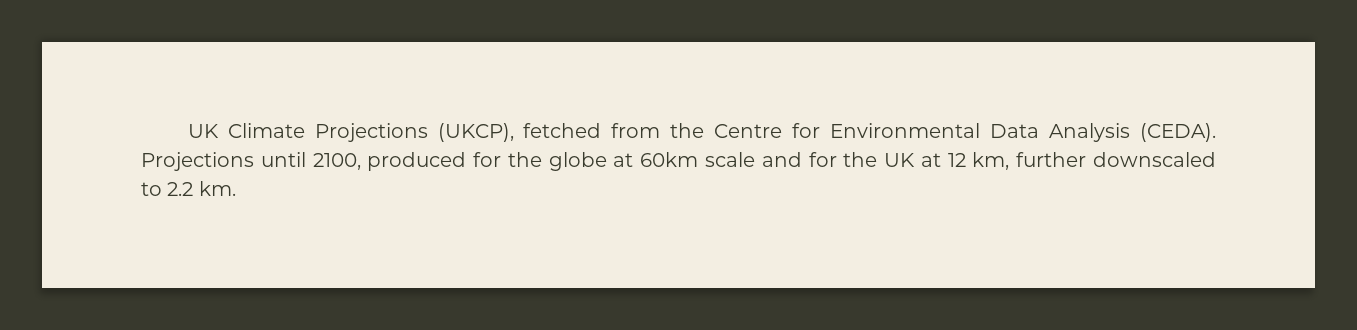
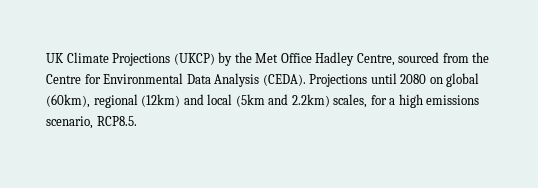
[437,123,602,142] (UKCP), fetched -> [173,52,440,66] (UKCP) by the Met Office Hadley Centre, sourced
[312,152,1217,171] [141,181,236,196] 2100, produced for the globe at 60km scale and for the UK at 12 km, further downscaled to 2.2 km. -> [400,73,480,87] [46,94,480,108] [46,116,137,129] 2080 on global (60km), regional (12km) and local (5km and 2.2km) scales, for a high emissions scenario, RCP8.5.

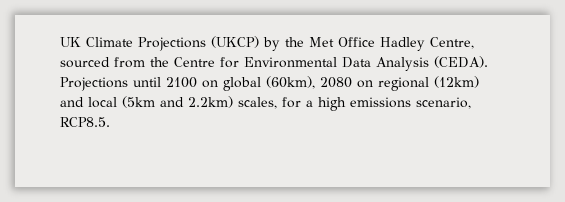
[400,74,427,84] 2080 -> [166,77,197,88] 2100
(90, 101) none -> [320,77,373,88] 2080 on

